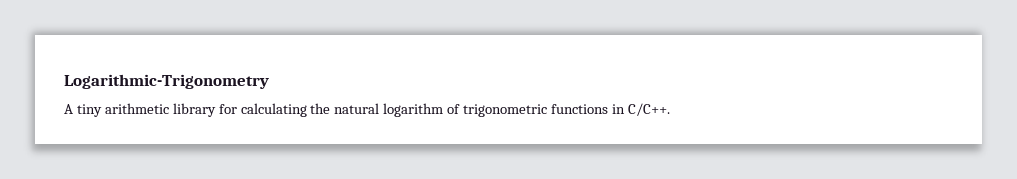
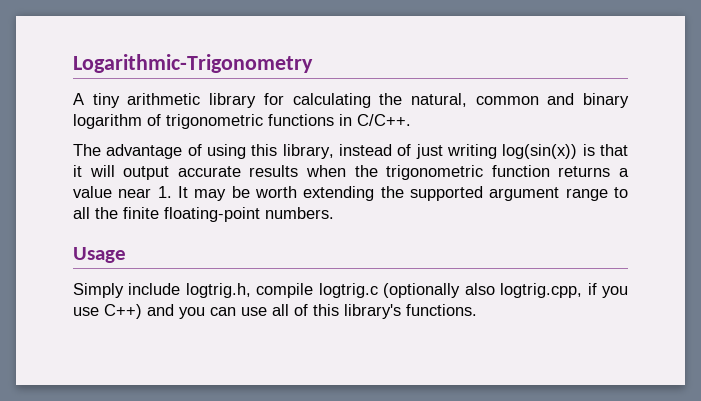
[334,103,380,114] natural -> [410,93,629,108] natural, common and binary
(670, 109) none -> [73,144,628,159] [73,165,630,180] [73,186,628,201] [73,207,334,222] [73,247,126,263] [73,283,629,298] [73,304,477,319] // The advantage of using this library, instead of just writing log(sin(x)) is that it will output accurate results when the trigonometric function returns a value near 1. It may be worth extending the supported argument range to all the finite floating-point numbers. // Usage // Simply include logtrig.h, compile logtrig.c (optionally also logtrig.cpp, if you use C++) and you can use all of this library's functions.

